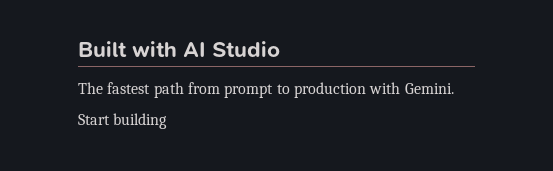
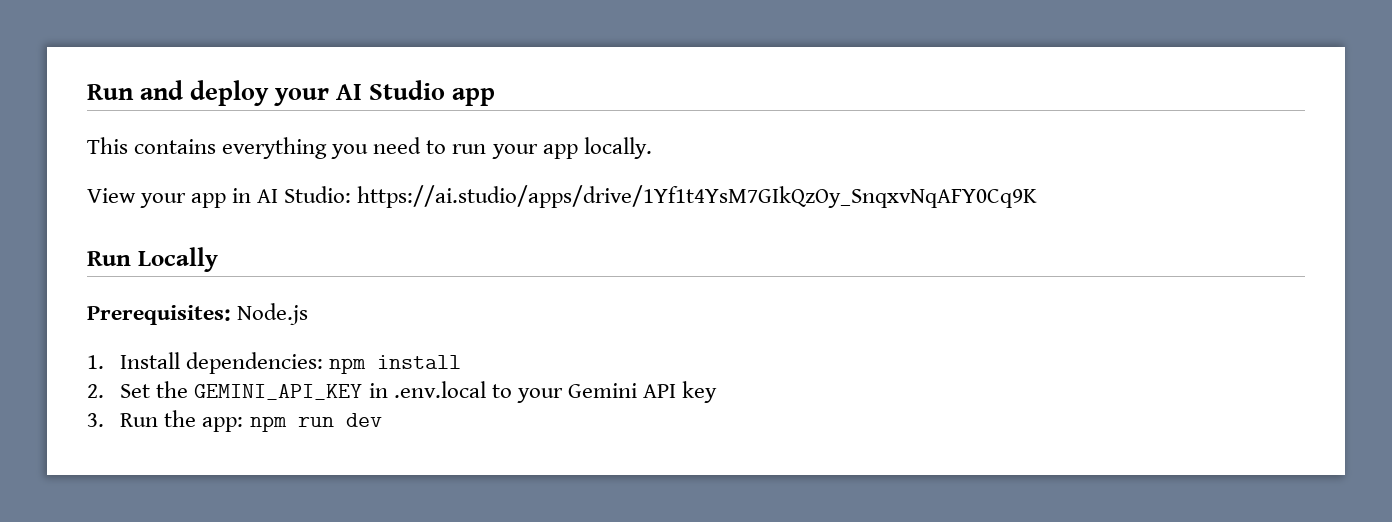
[78,41,281,57] [78,82,454,98] [78,113,168,129] Built with AI Studio // The fastest path from prompt to production with Gemini. // Start building -> [87,80,496,106] [87,137,652,159] [87,185,1038,208] [87,247,218,272] [87,303,309,325] [87,352,462,374] [87,381,717,403] [87,410,382,432] Run and deploy your AI Studio app // This contains everything you need to run your app locally. // View your app in AI Studio: https://ai.studio/apps/drive/1Yf1t4YsM7GIkQzOy_SnqxvNqAFY0Cq9K // Run Locally // Prerequisites: Node.js // 1. Install dependencies: npm install // 2. Set the GEMINI_API_KEY in .env.local to your Gemini API key // 3. Run the app: npm run dev

